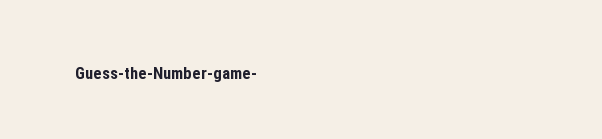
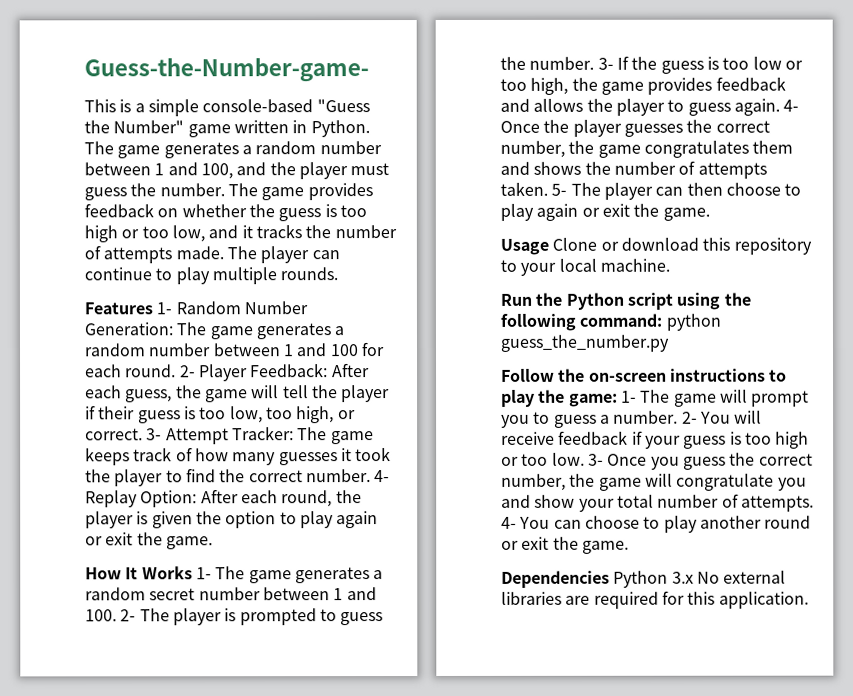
(257, 74) none -> [84,99,370,117] [84,120,370,138] [84,141,382,159] [84,162,390,180] [84,183,373,201] [84,203,367,222] [84,224,397,243] [84,245,340,264] [84,267,339,285] [84,301,308,315] [84,322,345,340] [84,342,385,357] [85,363,370,382] [85,385,391,403] [85,405,356,424] [85,426,374,445] [85,447,392,466] [85,468,391,487] [85,489,362,508] [85,511,379,529] [85,532,213,550] [85,566,384,584] [85,587,377,601] [85,608,384,626] [500,55,803,74] [500,76,786,95] [500,98,800,116] [500,119,770,137] [500,140,794,158] [500,160,767,179] [500,181,802,200] [500,203,710,221] [500,237,812,255] [500,258,670,276] [500,292,751,310] [500,313,721,331] [500,334,670,352] [501,368,788,382] [501,389,810,407] [501,410,763,428] [501,430,810,449] [501,452,813,470] [501,473,807,491] [501,493,814,512] [501,515,812,533] [501,536,629,554] [501,570,787,588] [501,590,809,609] // This is a simple console-based "Guess the Number" game written in Python. The game generates a random number between 1 and 100, and the player must guess the number. The game provides feedback on whether the guess is too high or too low, and it tracks the number of attempts made. The player can continue to play multiple rounds. // Features 1- Random Number Generation: The game generates a random number between 1 and 100 for each round. 2- Player Feedback: After each guess, the game will tell the player if their guess is too low, too high, or correct. 3- Attempt Tracker: The game keeps track of how many guesses it took the player to find the correct number. 4- Replay Option: After each round, the player is given the option to play again or exit the game. // How It Works 1- The game generates a random secret number between 1 and 100. 2- The player is prompted to guess the number. 3- If the guess is too low or too high, the game provides feedback and allows the player to guess again. 4- Once the player guesses the correct number, the game congratulates them and shows the number of attempts taken. 5- The player can then choose to play again or exit the game. // Usage Clone or download this repository to your local machine. // Run the Python script using the following command: python guess_the_number.py // Follow the on-screen instructions to play the game: 1- The game will prompt you to guess a number. 2- You will receive feedback if your guess is too high or too low. 3- Once you guess the correct number, the game will congratulate you and show your total number of attempts. 4- You can choose to play another round or exit the game. // Dependencies Python 3.x No external libraries are required for this application.

